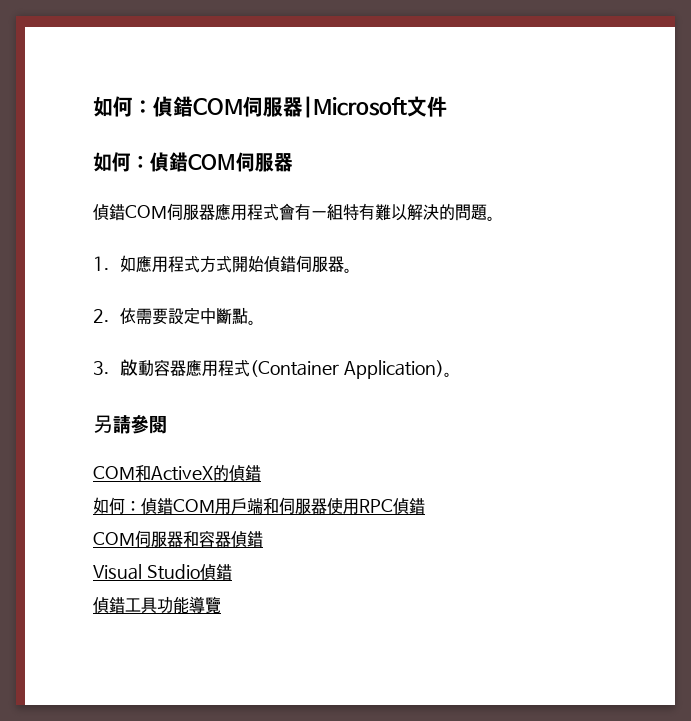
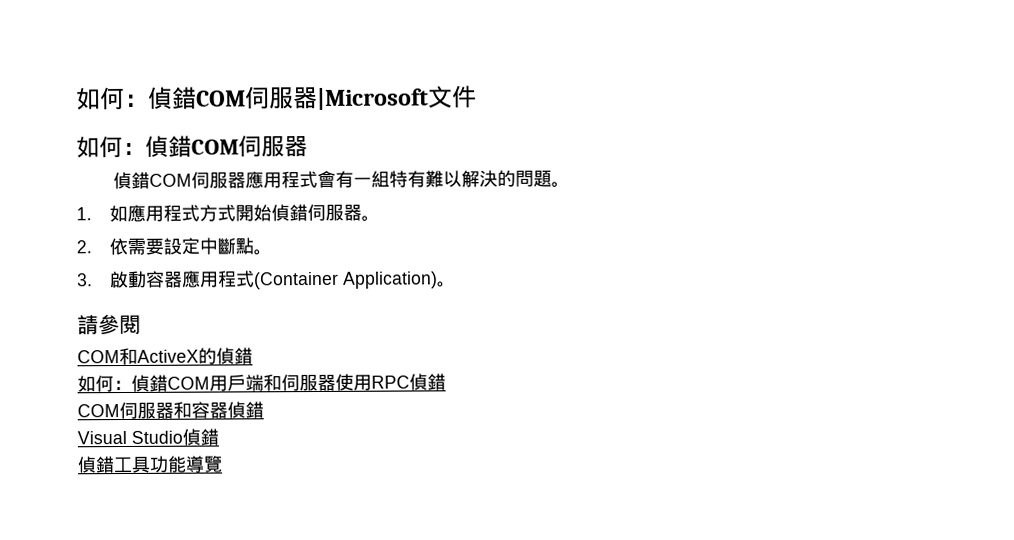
[93,415,113,433] 另 -> (456, 284) none

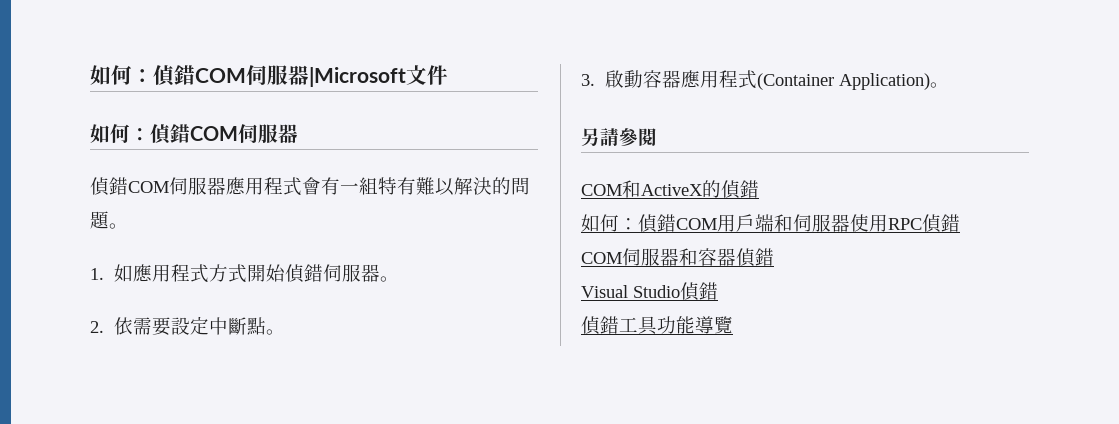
(456, 284) none -> [581,128,600,146] 另

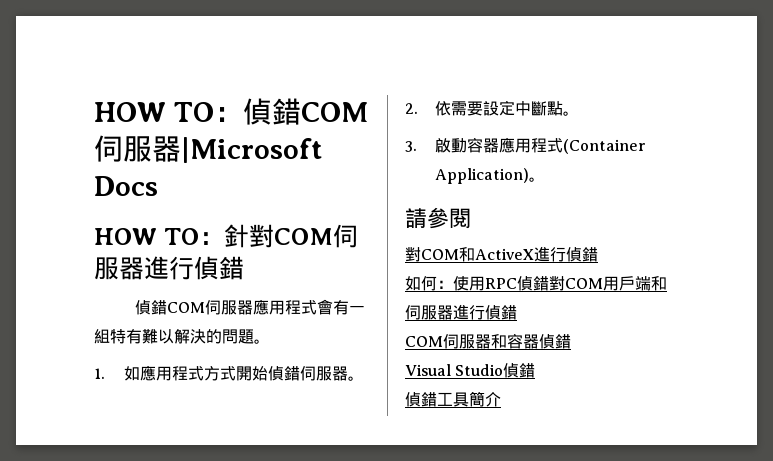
[90,65,132,85] 如何 -> [94,102,214,122] HOW TO
[406,65,448,85] [90,124,298,145] 文件 // 如何：偵錯COM伺服器 -> [94,176,158,196] [94,224,358,248] [94,256,244,280] Docs // HOW TO：針對COM伺服器進行偵錯
[581,128,600,146] 另 -> (546, 179) none
(657, 137) none -> [405,247,421,262] 對
[702,180,721,198] 的 -> [534,246,566,262] 進行
[638,214,676,233] 偵錯 -> [453,276,565,291] 使用RPC偵錯對
[850,214,922,232] 使用RPC -> [453,304,485,320] 進行
[657,316,733,334] 功能導覽 -> [469,391,501,407] 簡介

